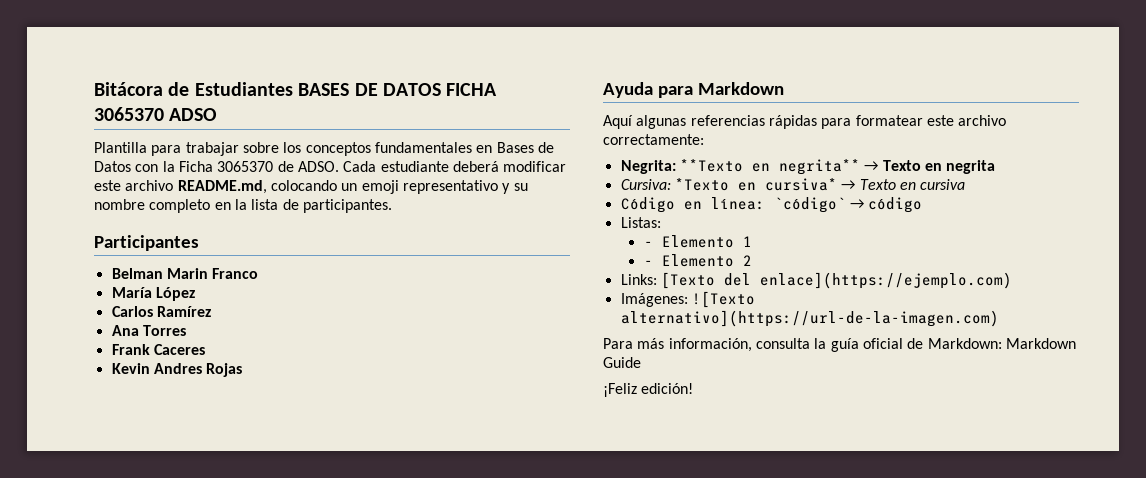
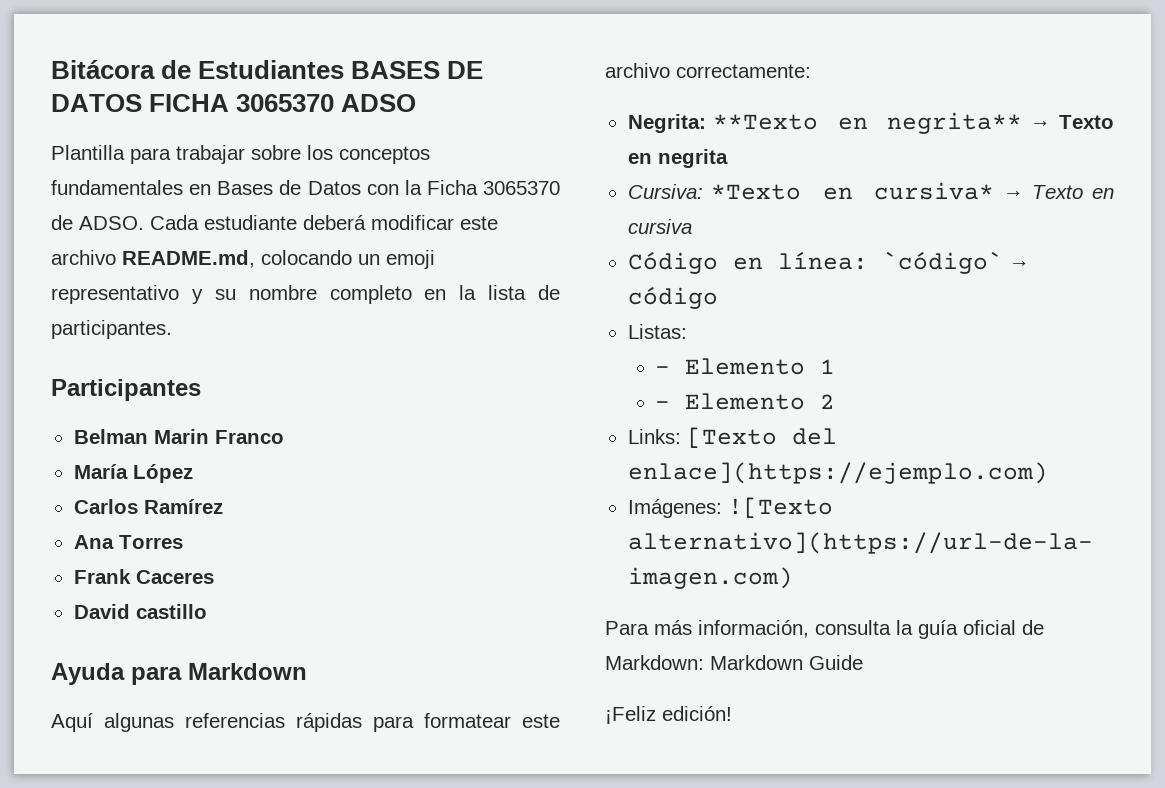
[111,363,243,377] Kevin Andres Rojas -> [73,604,207,619] David castillo

